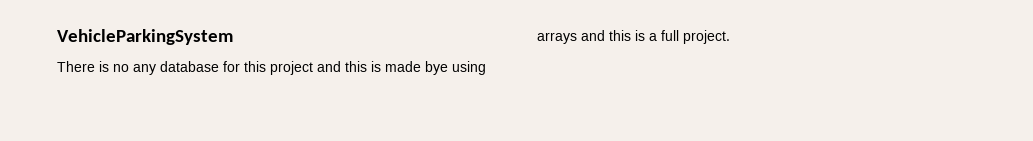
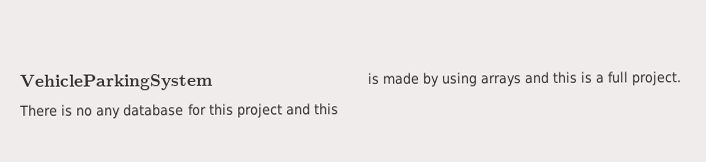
[425,61,448,75] bye -> [422,72,440,87] by

